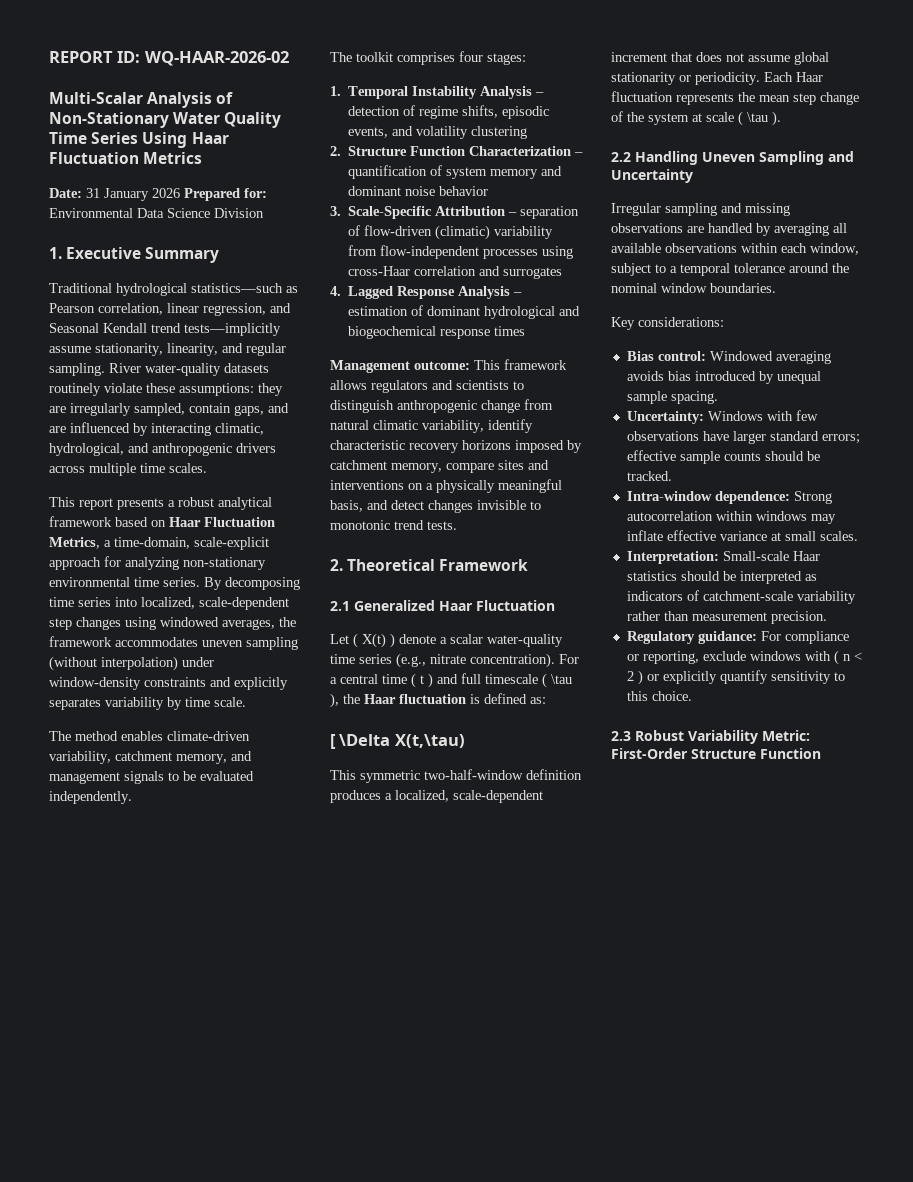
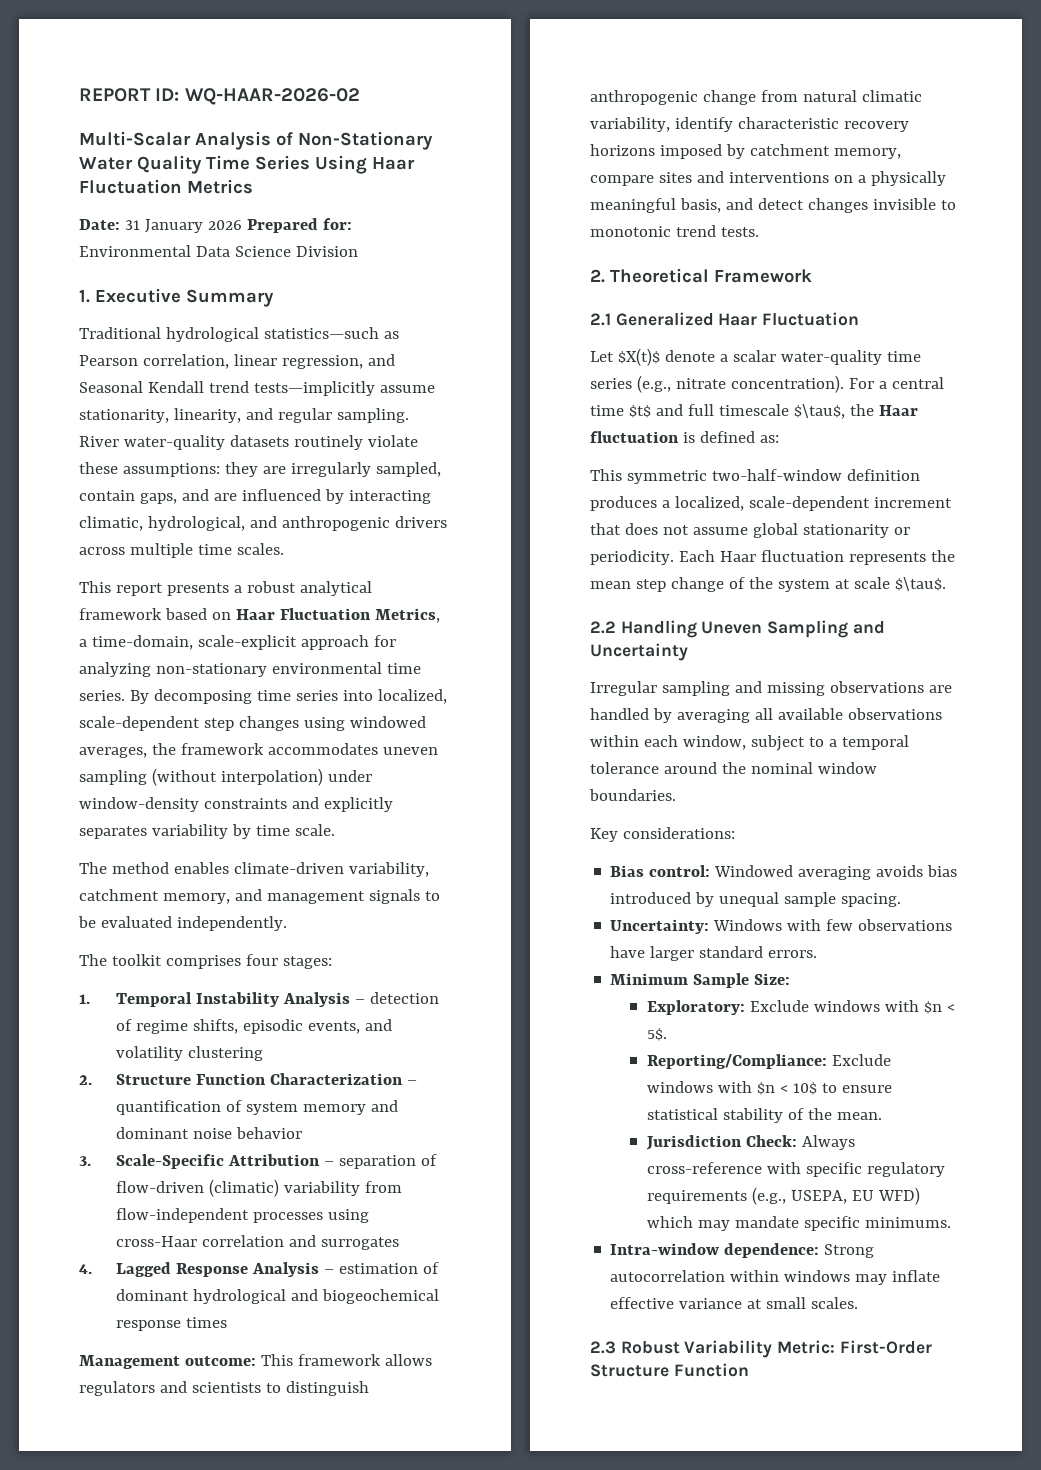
[353,633,395,648] ( X(t) ) -> [617,348,660,366] $X(t)$
[411,673,572,688] [330,693,339,708] ( t ) and full timescale ( \tau ), -> [628,404,845,419] $t$ and full timescale $\tau$,
[330,734,465,749] // [ \Delta X(t,\tau) -> (779, 439) none
[738,111,781,126] ( \tau ). -> [894,577,946,591] $\tau$.
[821,434,860,444] [626,450,820,464] [626,471,672,481] errors; effective sample counts should be tracked. -> [768,950,818,958] [610,973,791,988] [647,1000,956,1015] [647,1028,668,1041] [647,1054,892,1069] [647,1081,893,1095] [647,1108,883,1123] [646,1135,856,1150] [647,1162,946,1177] [647,1187,921,1205] [647,1216,952,1231] errors. // Minimum Sample Size: // Exploratory: Exclude windows with $n < 5$. // Reporting/Compliance: Exclude windows with $n < 10$ to ensure statistical stability of the mean. // Jurisdiction Check: Always cross-reference with specific regulatory requirements (e.g., USEPA, EU WFD) which may mandate specific minimums.
[626,551,820,564] [626,571,817,584] [626,590,856,604] [626,611,827,624] [626,631,849,644] [626,650,862,665] [626,670,845,685] [626,691,692,701] // Interpretation: Small-scale Haar statistics should be interpreted as indicators of catchment-scale variability rather than measurement precision. // Regulatory guidance: For compliance or reporting, exclude windows with ( n < 2 ) or explicitly quantify sensitivity to this choice. -> (859, 1303) none

